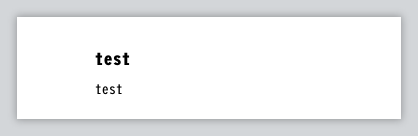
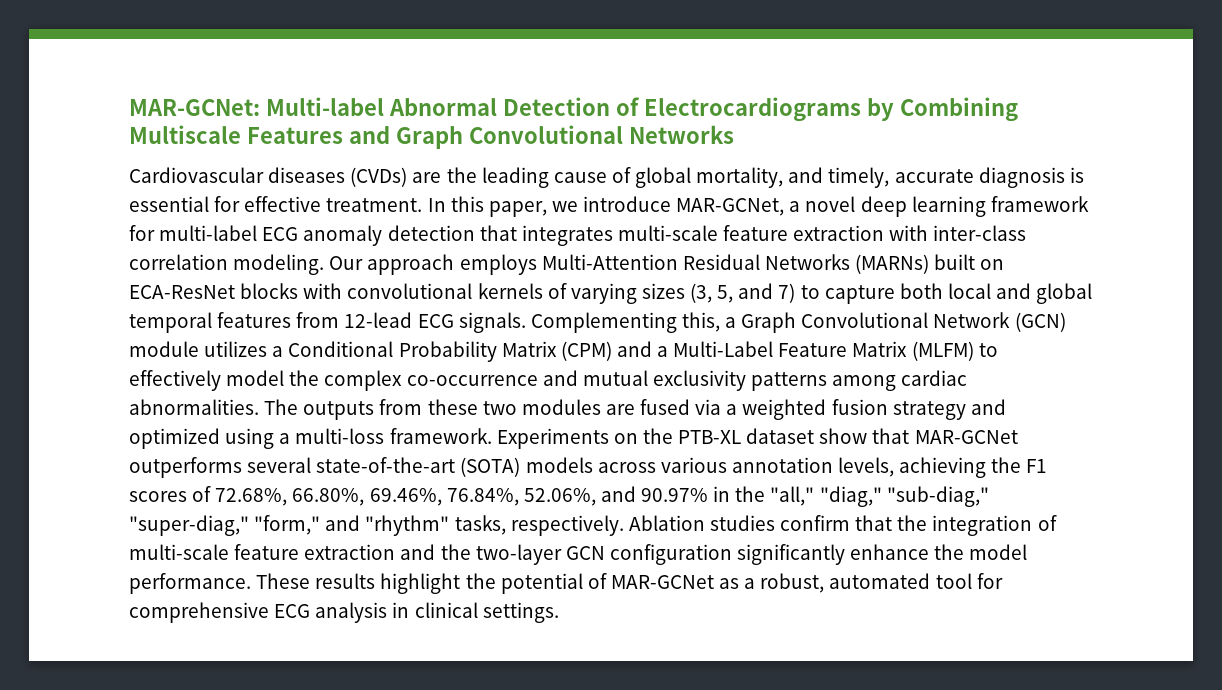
[95,52,131,66] [95,84,123,95] test // test -> [129,97,1018,122] [129,125,734,149] [129,167,1084,188] [129,196,1089,217] [129,225,1027,246] [129,254,1005,275] [129,283,1093,304] [129,312,1066,333] [129,341,998,362] [129,370,968,391] [129,399,1006,420] [129,428,1018,449] [129,457,1048,478] [129,486,989,507] [129,515,1057,536] [129,544,1028,565] [129,573,1003,594] [129,602,559,623] MAR-GCNet: Multi-label Abnormal Detection of Electrocardiograms by Combining Multiscale Features and Graph Convolutional Networks // Cardiovascular diseases (CVDs) are the leading cause of global mortality, and timely, accurate diagnosis is essential for effective treatment. In this paper, we introduce MAR-GCNet, a novel deep learning framework for multi-label ECG anomaly detection that integrates multi-scale feature extraction with inter-class correlation modeling. Our approach employs Multi-Attention Residual Networks (MARNs) built on ECA-ResNet blocks with convolutional kernels of varying sizes (3, 5, and 7) to capture both local and global temporal features from 12-lead ECG signals. Complementing this, a Graph Convolutional Network (GCN) module utilizes a Conditional Probability Matrix (CPM) and a Multi-Label Feature Matrix (MLFM) to effectively model the complex co-occurrence and mutual exclusivity patterns among cardiac abnormalities. The outputs from these two modules are fused via a weighted fusion strategy and optimized using a multi-loss framework. Experiments on the PTB-XL dataset show that MAR-GCNet outperforms several state-of-the-art (SOTA) models across various annotation levels, achieving the F1 scores of 72.68%, 66.80%, 69.46%, 76.84%, 52.06%, and 90.97% in the "all," "diag," "sub-diag," "super-diag," "form," and "rhythm" tasks, respectively. Ablation studies confirm that the integration of multi-scale feature extraction and the two-layer GCN configuration significantly enhance the model performance. These results highlight the potential of MAR-GCNet as a robust, automated tool for comprehensive ECG analysis in clinical settings.

